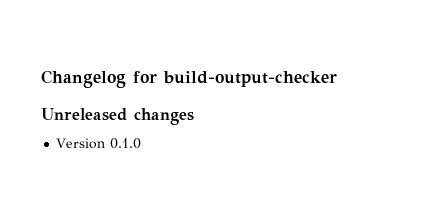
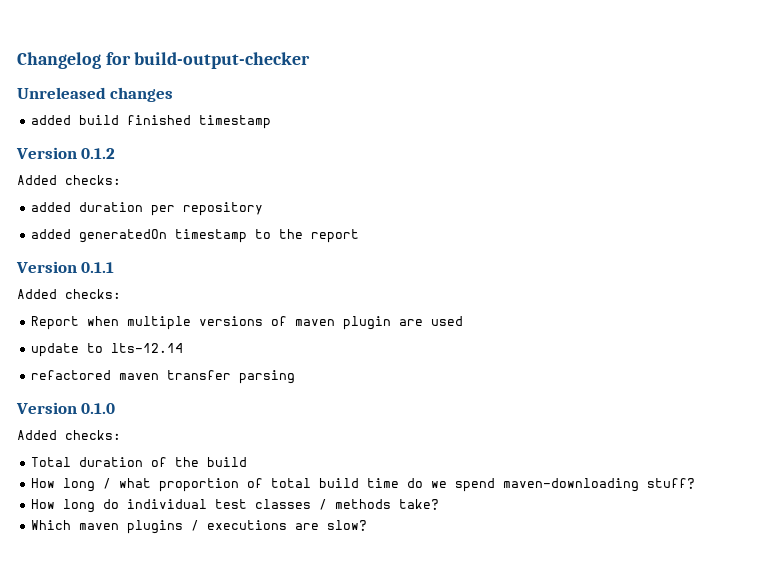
[56,138,142,149] Version 0.1.0 -> [30,115,271,129] [16,147,116,159] [17,175,121,185] [30,202,263,216] [30,229,359,243] [16,261,115,273] [17,289,121,299] [30,316,463,330] [30,343,183,357] [30,370,295,384] [16,402,116,414] [17,430,121,440] [30,457,247,467] [30,478,695,492] [30,499,439,513] [30,520,367,534] added build finished timestamp // Version 0.1.2 // Added checks: // added duration per repository // added generatedOn timestamp to the report // Version 0.1.1 // Added checks: // Report when multiple versions of maven plugin are used // update to lts-12.14 // refactored maven transfer parsing // Version 0.1.0 // Added checks: // Total duration of the build // How long / what proportion of total build time do we spend maven-downloading stuff? // How long do individual test classes / methods take? // Which maven plugins / executions are slow?

